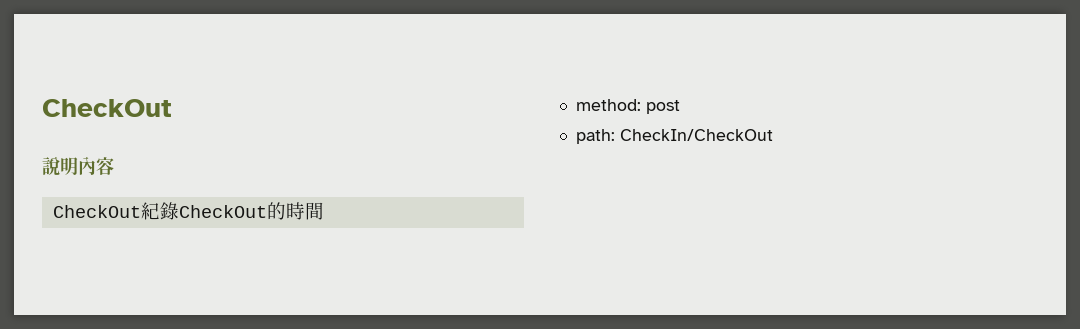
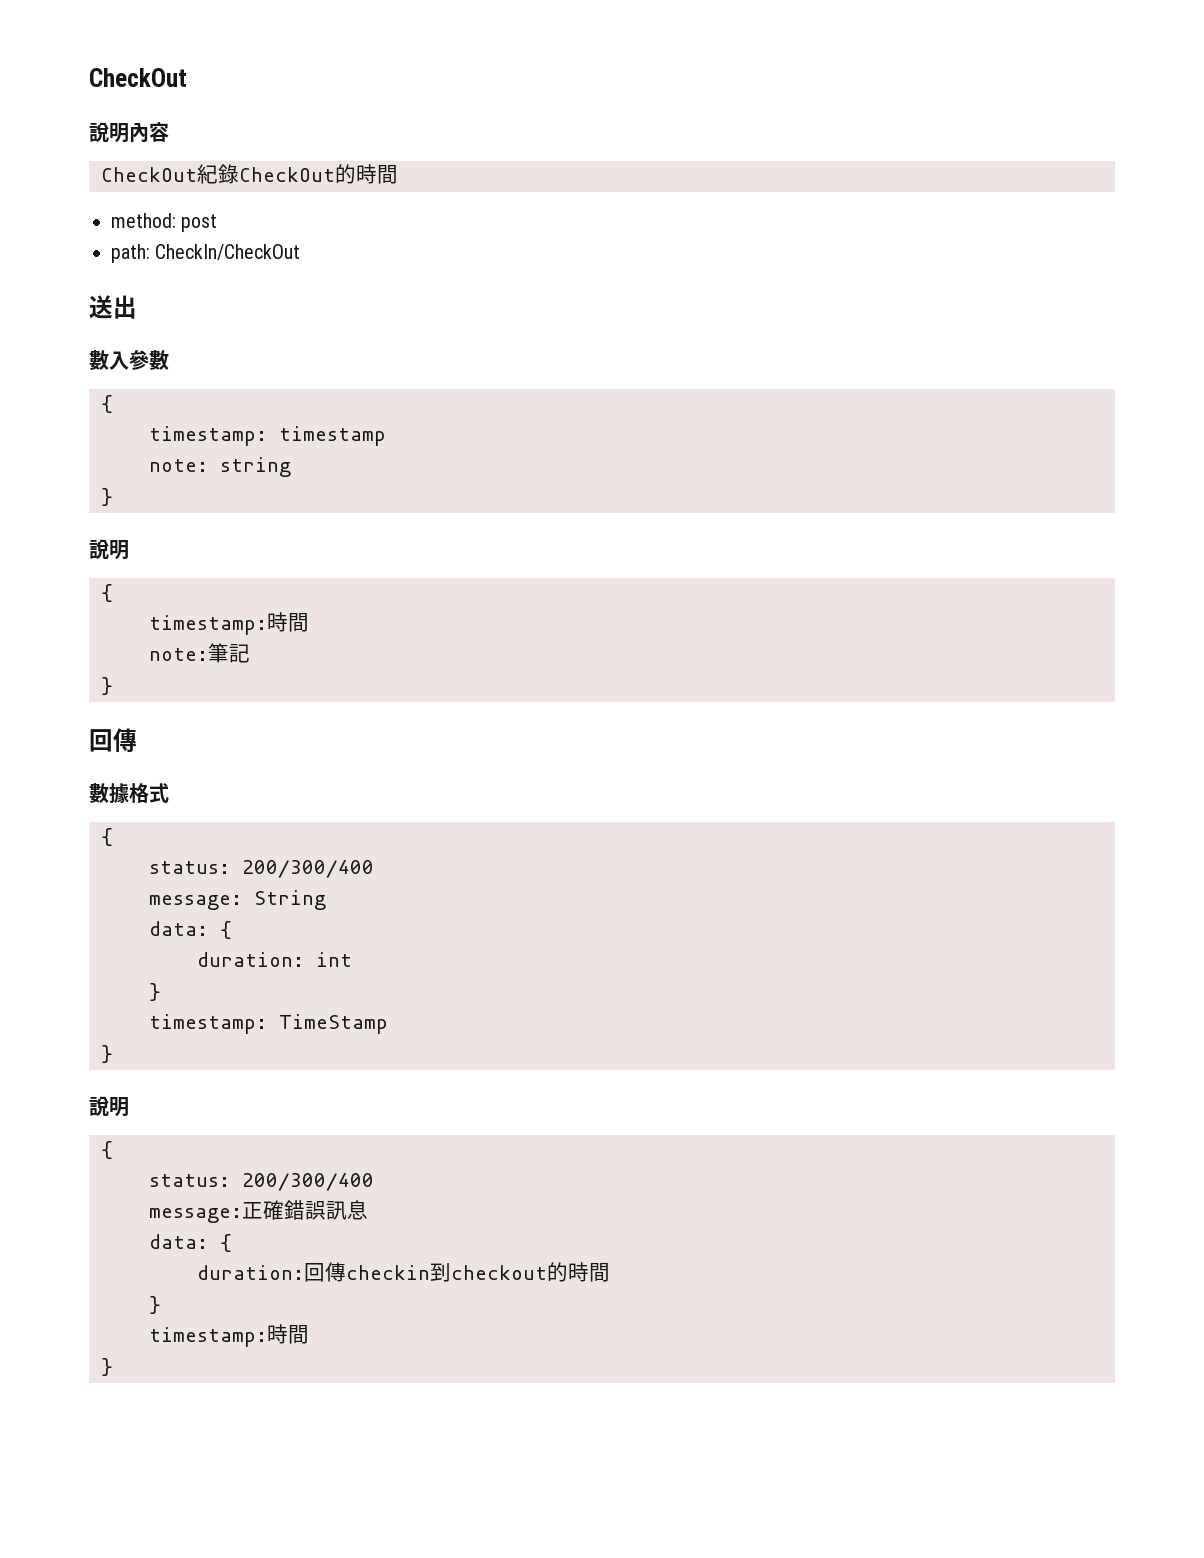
(773, 135) none -> [89,295,137,319] [89,350,169,370] [101,395,113,413] [149,426,386,446] [149,457,291,477] [101,488,113,506] [89,539,129,560] [101,584,113,602] [149,612,309,635] [149,643,250,663] [101,677,113,695] [89,728,137,752] [89,783,169,803] [101,828,113,846] [149,860,374,878] [149,890,326,910] [149,921,232,939] [197,952,352,967] [149,983,161,1001] [149,1014,388,1034] [101,1045,113,1063] [89,1096,129,1117] [101,1141,113,1159] [149,1173,374,1191] [149,1200,368,1223] [149,1234,232,1252] [197,1262,610,1282] [149,1296,161,1314] [149,1324,309,1347] [101,1358,113,1376] // 送出 // 數入參數 // { // timestamp: timestamp // note: string // } // 說明 // { // timestamp:時間 // note:筆記 // } // 回傳 // 數據格式 // { // status: 200/300/400 // message: String // data: { // duration: int // } // timestamp: TimeStamp // } // 說明 // { // status: 200/300/400 // message:正確錯誤訊息 // data: { // duration:回傳checkin到checkout的時間 // } // timestamp:時間 // }

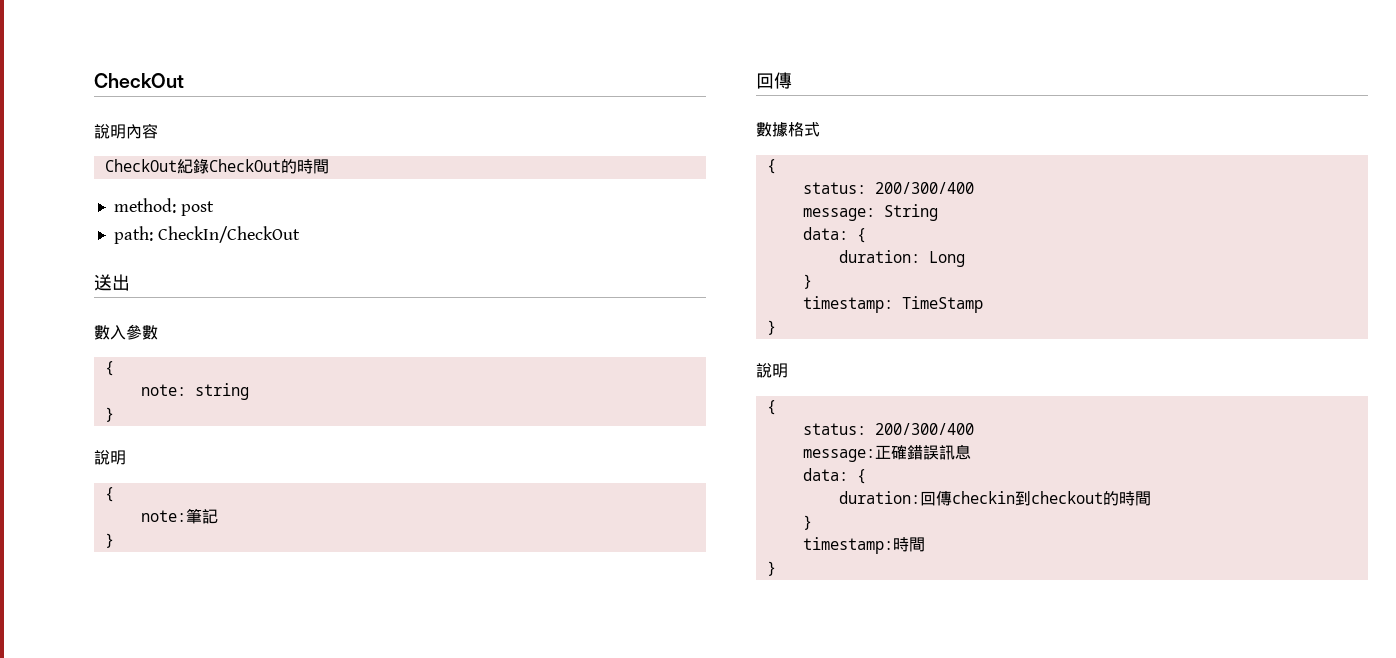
[149,426,386,446] // timestamp: timestamp -> (114, 368) none
[149,612,309,635] // timestamp:時間 -> (114, 494) none
[316,952,352,967] int -> [928,251,965,267] Long

